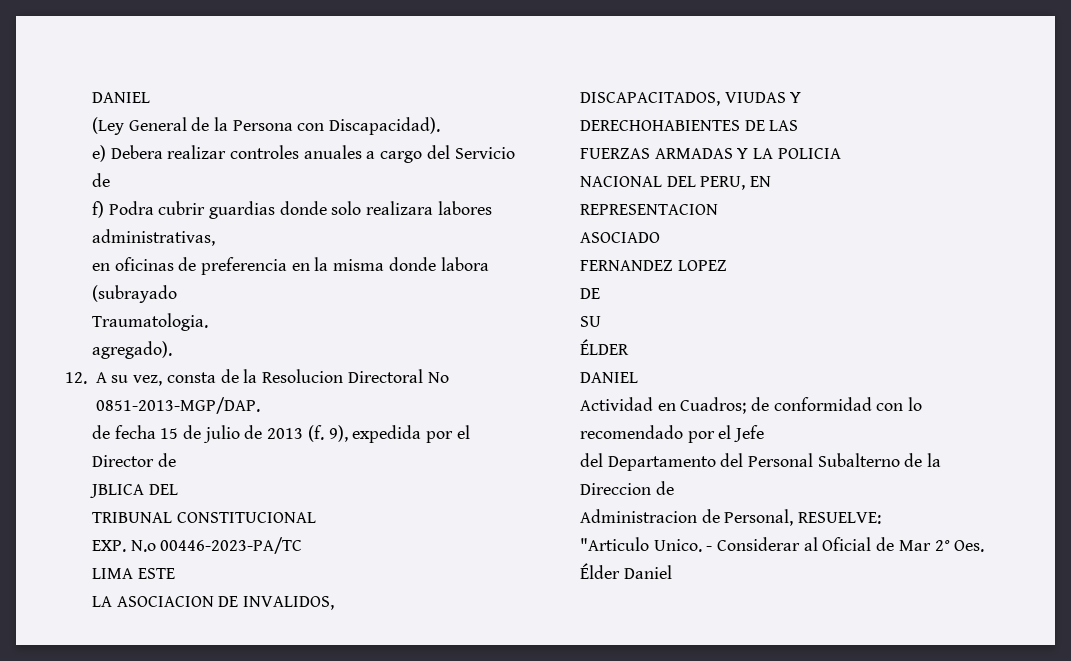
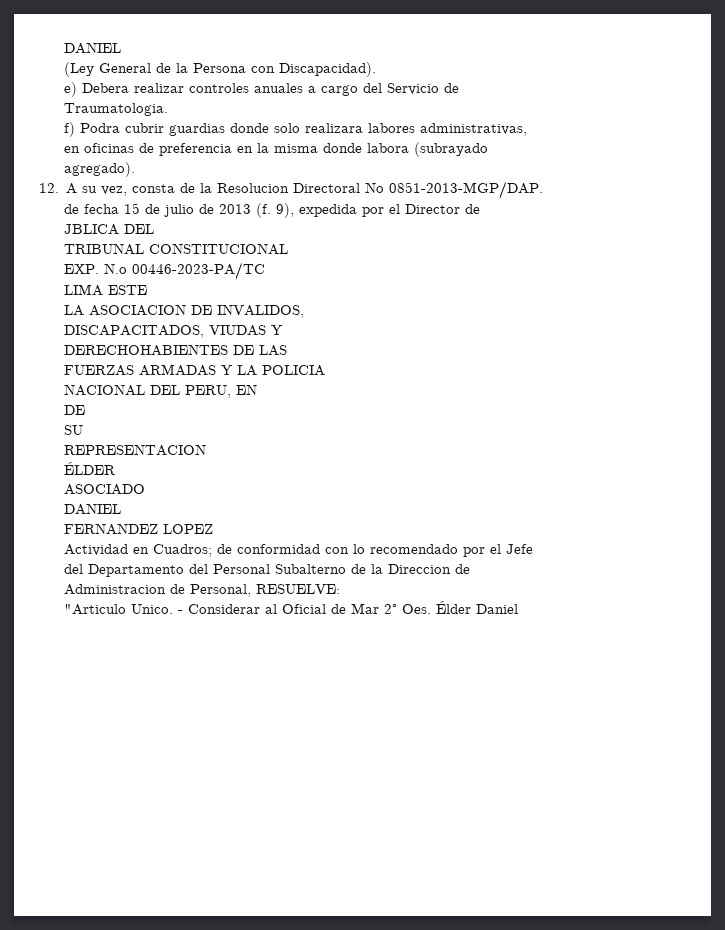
(110, 180) none -> [64,103,169,116] // Traumatologia.
[91,313,208,331] // Traumatologia. -> (489, 149) none
[579,204,718,215] [579,232,660,243] [579,260,727,271] // REPRESENTACION // ASOCIADO // FERNANDEZ LOPEZ -> (258, 389) none
(601, 321) none -> [64,444,207,456] // REPRESENTACION
[579,372,638,383] // DANIEL -> [64,484,146,495] [64,503,122,515] [64,523,214,535] // ASOCIADO // DANIEL // FERNANDEZ LOPEZ

